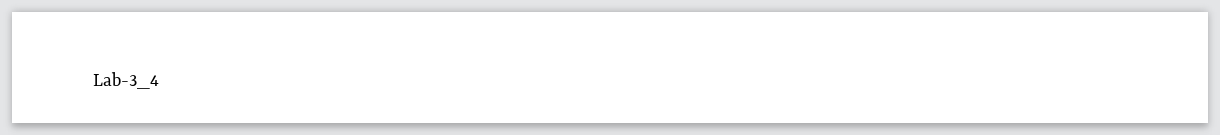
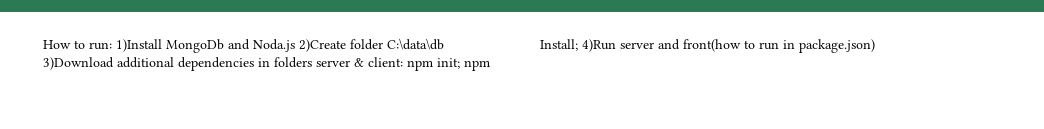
[93,72,159,89] Lab-3_4 -> [43,38,444,53] [43,57,490,71] [540,39,875,53] How to run: 1)Install MongoDb and Noda.js 2)Create folder C:\data\db 3)Download additional dependencies in folders server & client: npm init; npm Install; 4)Run server and front(how to run in package.json)

